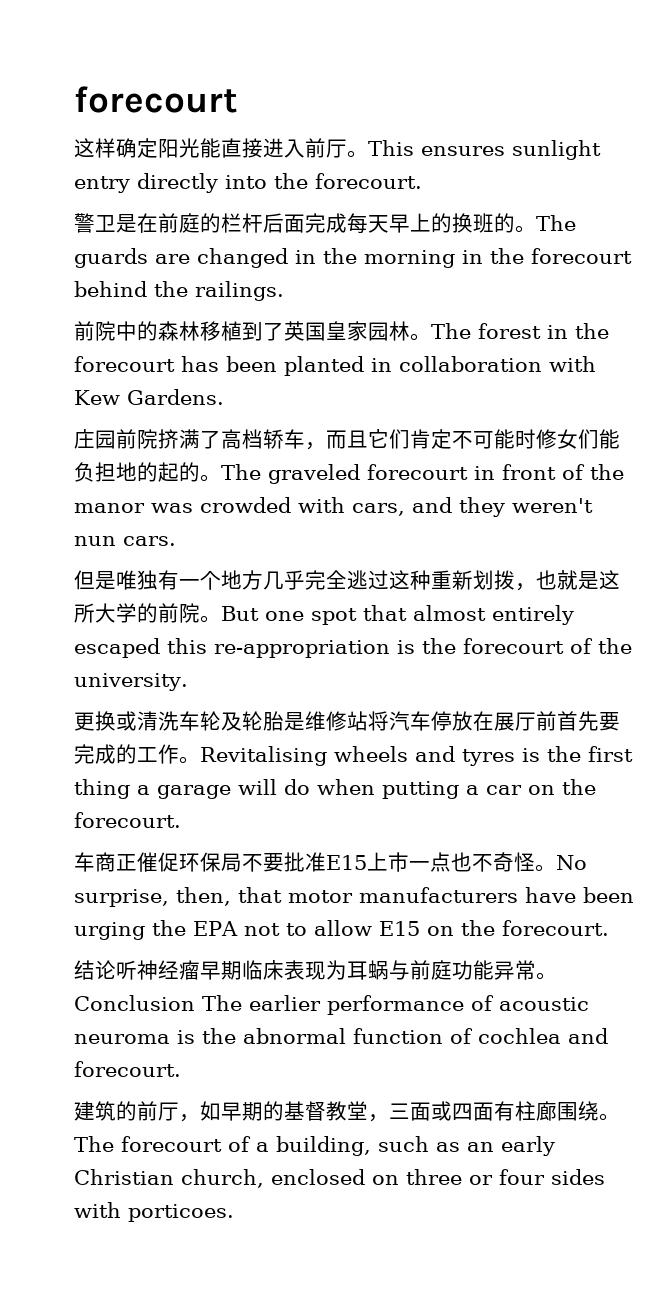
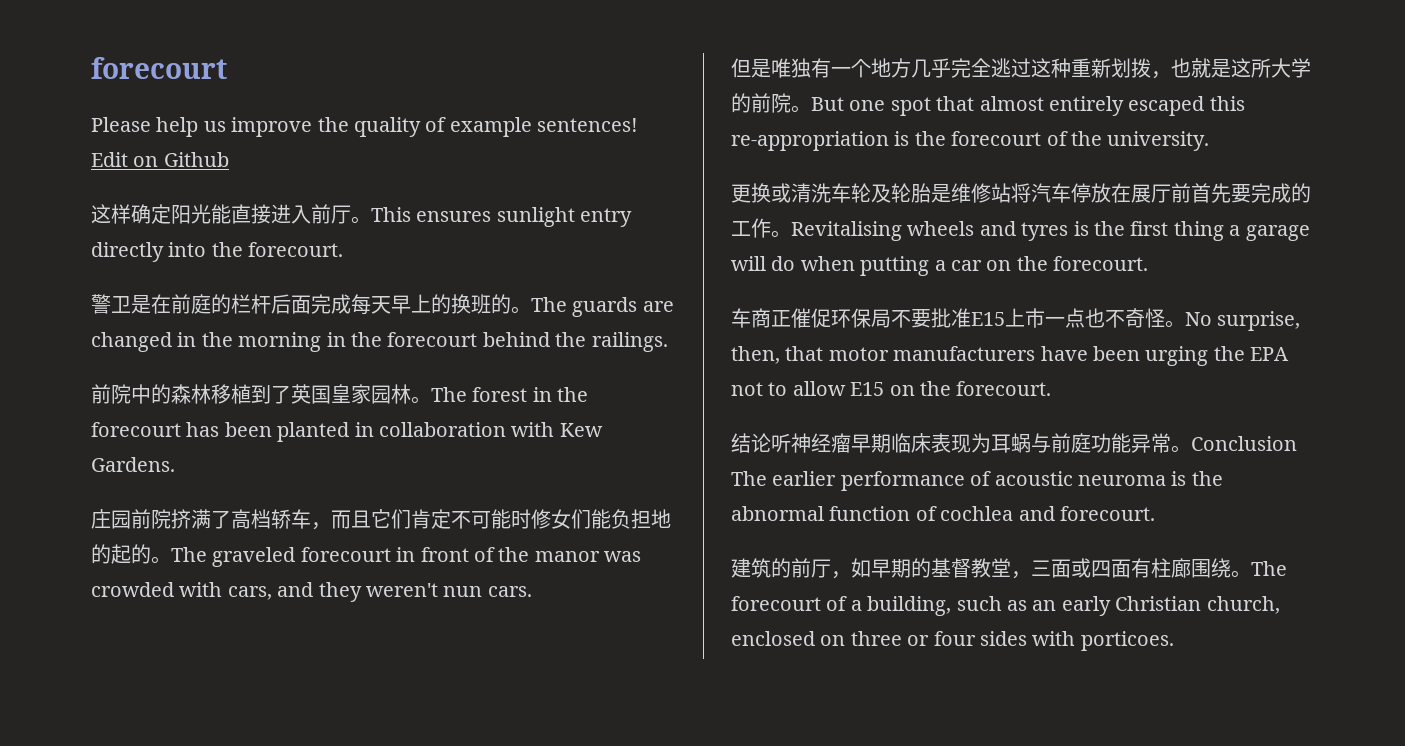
[74,86,238,113] forecourt -> [91,57,227,79] [91,117,639,137] [91,152,229,167] forecourt // Please help us improve the quality of example sentences! Edit on Github

